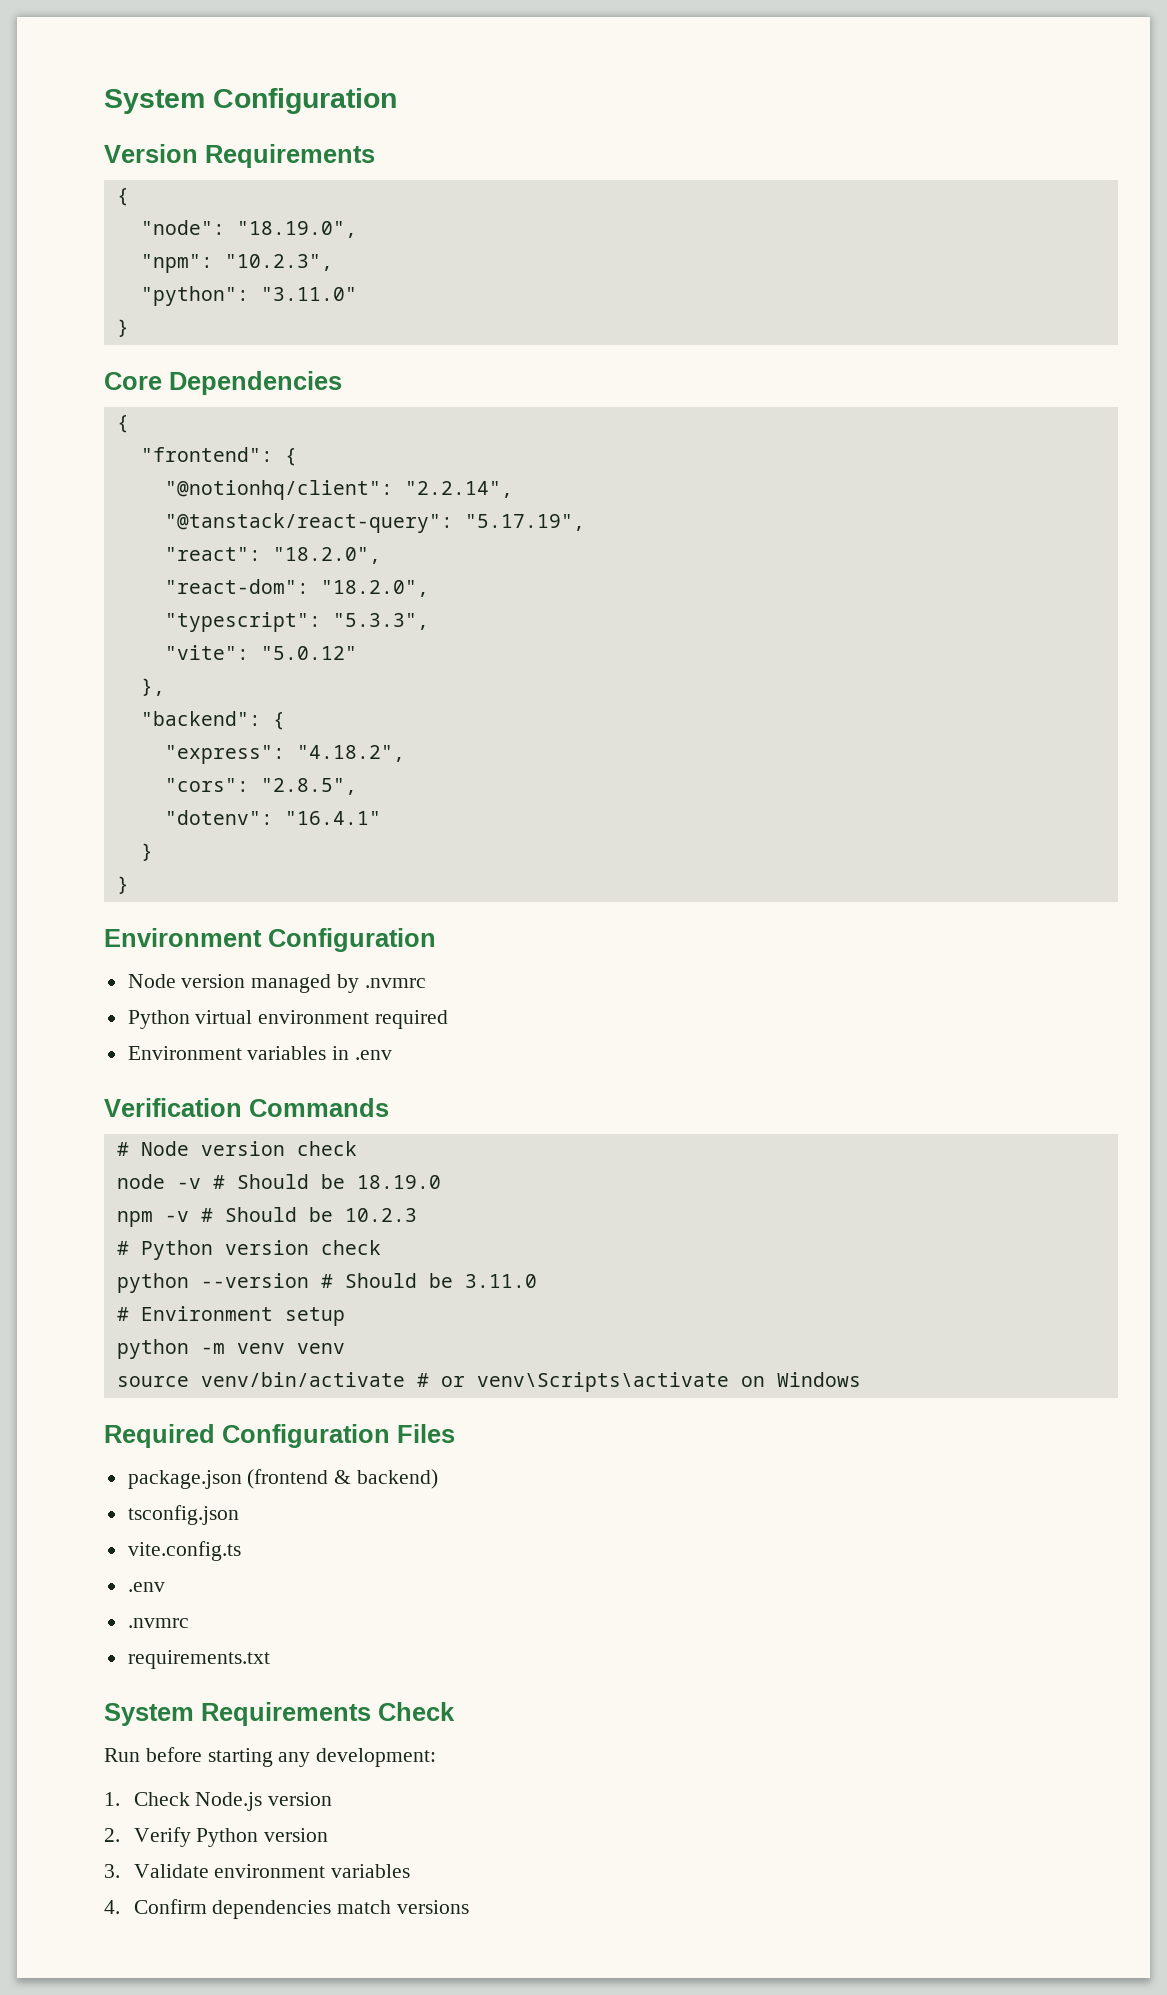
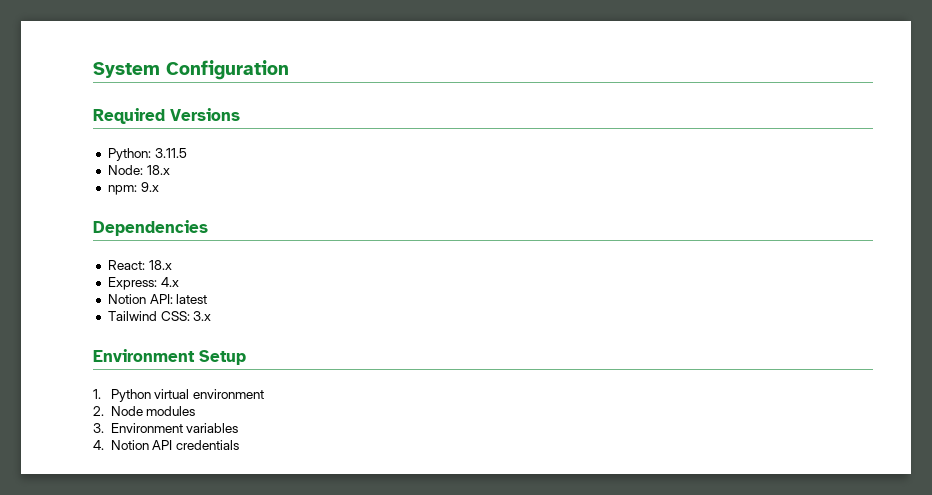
[104,144,375,168] [116,188,129,206] [140,220,357,238] [140,254,333,273] [140,286,357,306] [116,319,129,337] [104,371,342,395] [116,415,129,433] [140,447,297,466] [164,480,513,500] [164,513,585,533] [164,547,381,564] [164,579,429,597] [164,612,429,632] [164,645,357,660] [140,678,165,696] [140,711,285,730] [164,745,405,764] [164,778,357,795] [164,810,381,825] [140,843,153,861] [116,876,129,894] [104,928,436,952] [127,974,426,993] [127,1010,449,1029] [127,1046,393,1060] [104,1098,389,1117] [116,1141,357,1156] [116,1174,441,1189] [116,1207,417,1227] [116,1240,381,1260] [116,1273,537,1293] [116,1306,345,1326] [116,1339,345,1359] [116,1372,861,1392] [104,1424,455,1448] [127,1469,439,1489] [127,1505,239,1525] [127,1541,241,1561] [127,1582,165,1592] [127,1618,189,1628] [127,1650,270,1669] [104,1702,455,1726] [104,1747,437,1767] [104,1792,333,1811] [104,1827,329,1847] [104,1864,411,1878] [104,1899,470,1919] Version Requirements // { // "node": "18.19.0", // "npm": "10.2.3", // "python": "3.11.0" // } // Core Dependencies // { // "frontend": { // "@notionhq/client": "2.2.14", // "@tanstack/react-query": "5.17.19", // "react": "18.2.0", // "react-dom": "18.2.0", // "typescript": "5.3.3", // "vite": "5.0.12" // }, // "backend": { // "express": "4.18.2", // "cors": "2.8.5", // "dotenv": "16.4.1" // } // } // Environment Configuration // Node version managed by .nvmrc // Python virtual environment required // Environment variables in .env // Verification Commands // # Node version check // node -v # Should be 18.19.0 // npm -v # Should be 10.2.3 // # Python version check // python --version # Should be 3.11.0 // # Environment setup // python -m venv venv // source venv/bin/activate # or venv\Scripts\activate on Windows // Required Configuration Files // package.json (frontend & backend) // tsconfig.json // vite.config.ts // .env // .nvmrc // requirements.txt // System Requirements Check // Run before starting any development: // 1. Check Node.js version // 2. Verify Python version // 3. Validate environment variables // 4. Confirm dependencies match versions -> [93,108,240,124] [107,148,187,161] [107,165,170,175] [107,182,159,195] [93,220,208,236] [107,260,172,270] [107,277,179,290] [107,294,208,304] [107,311,212,321] [93,349,246,365] [93,389,264,402] [93,406,196,416] [93,423,239,433] [93,440,240,450] Required Versions // Python: 3.11.5 // Node: 18.x // npm: 9.x // Dependencies // React: 18.x // Express: 4.x // Notion API: latest // Tailwind CSS: 3.x // Environment Setup // 1. Python virtual environment // 2. Node modules // 3. Environment variables // 4. Notion API credentials

